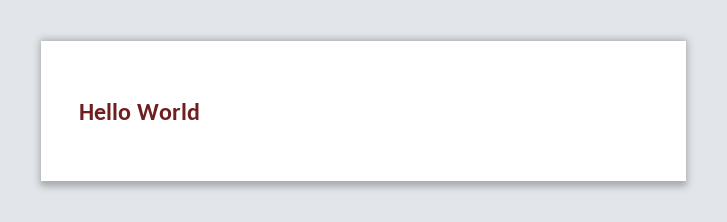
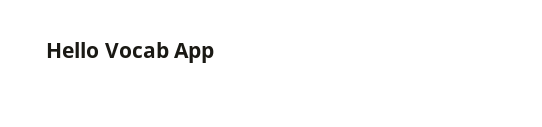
[137,103,201,120] World -> [104,42,215,63] Vocab App

